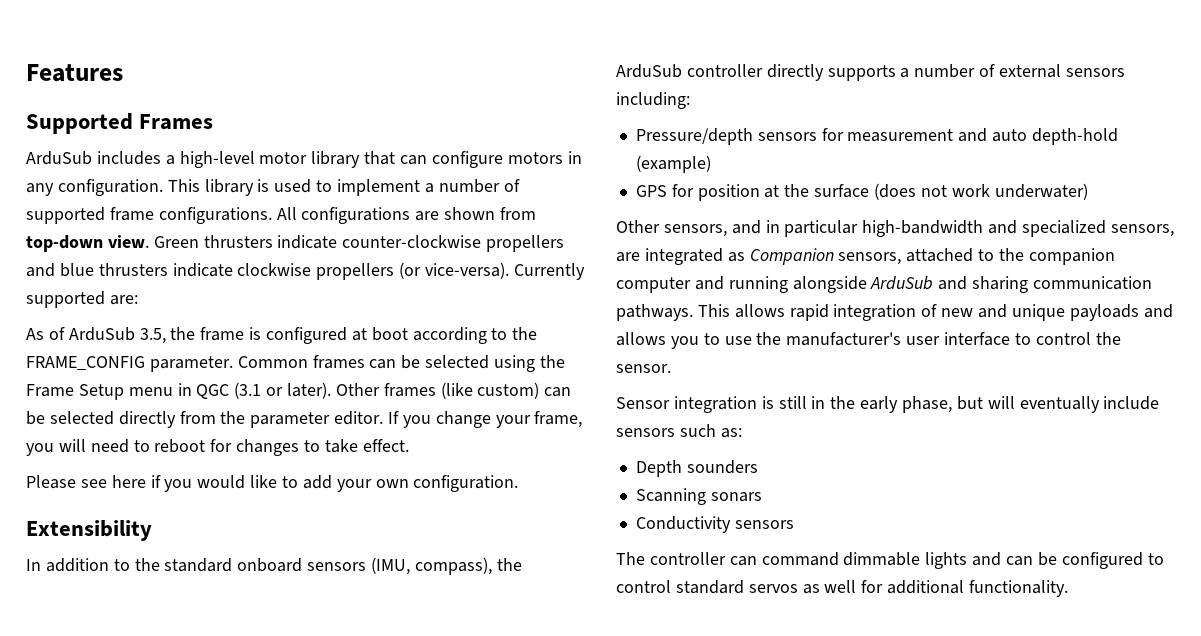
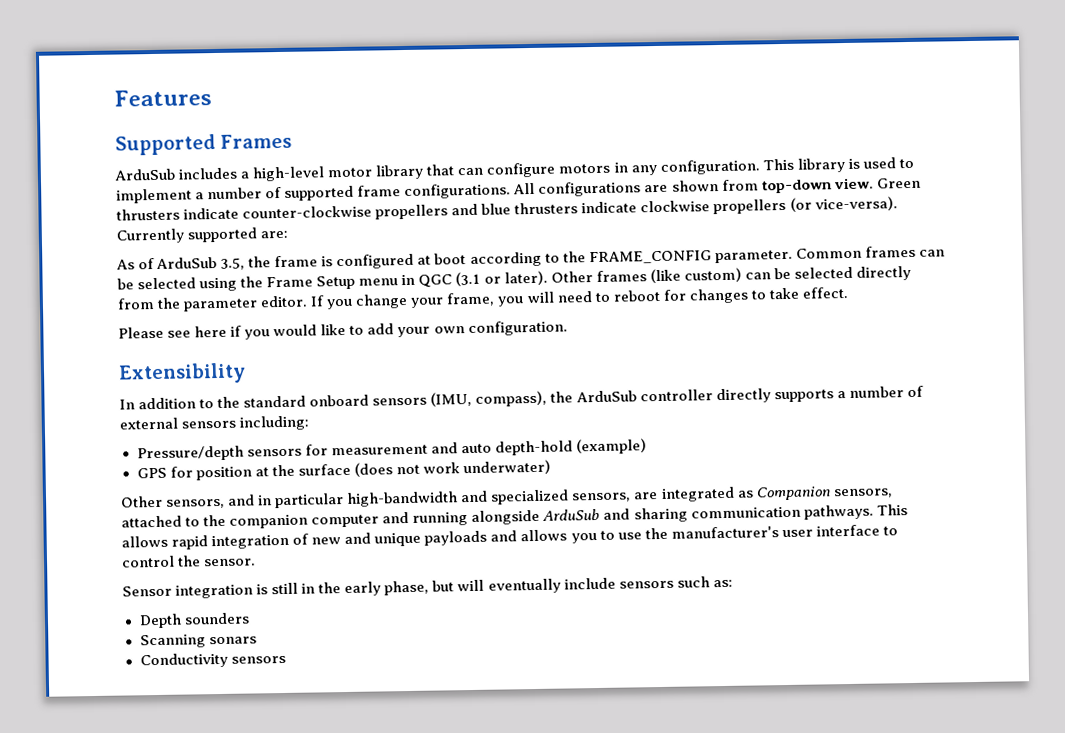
[616,552,1164,569] [616,580,1069,597] // The controller can command dimmable lights and can be configured to control standard servos as well for additional functionality. -> (286, 659) none

